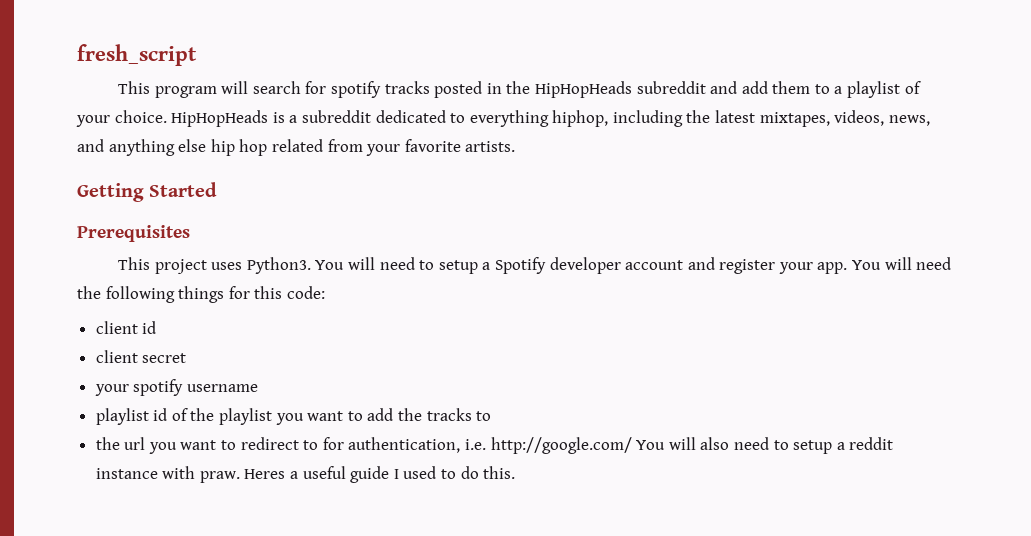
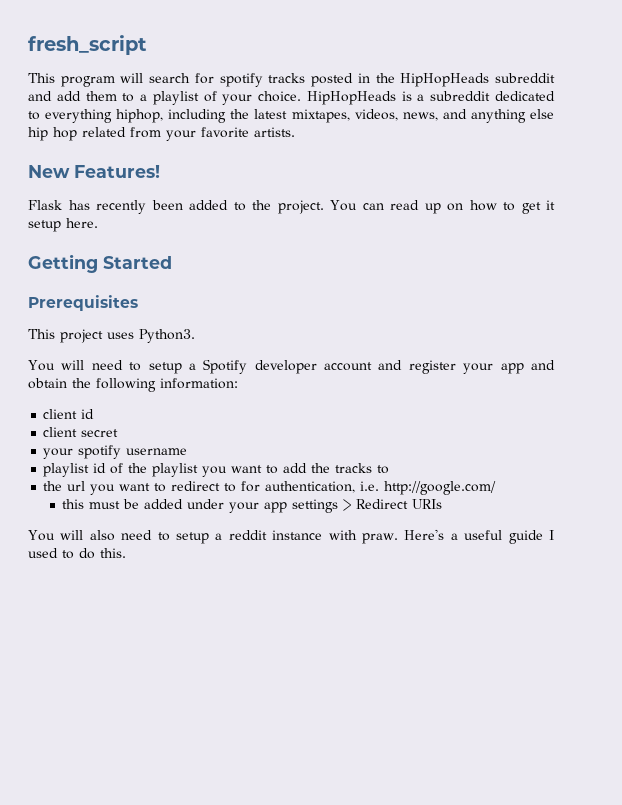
(516, 146) none -> [28,165,160,178] [28,200,555,214] [28,218,98,232] // New Features! // Flask has recently been added to the project. You can read up on how to get it setup here.
(311, 265) none -> (195, 336) //
[817,257,952,274] [77,286,325,303] app. You will need the following things for this code: -> [500,360,556,374] [28,378,238,392] app and obtain the following information:
(632, 445) none -> [62,499,443,513] // this must be added under your app settings > Redirect URIs //
[244,469,286,479] Heres -> [404,529,445,540] Here's

